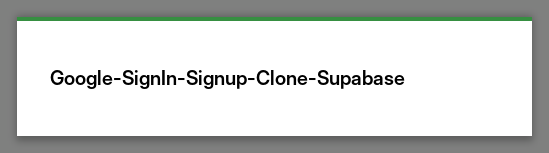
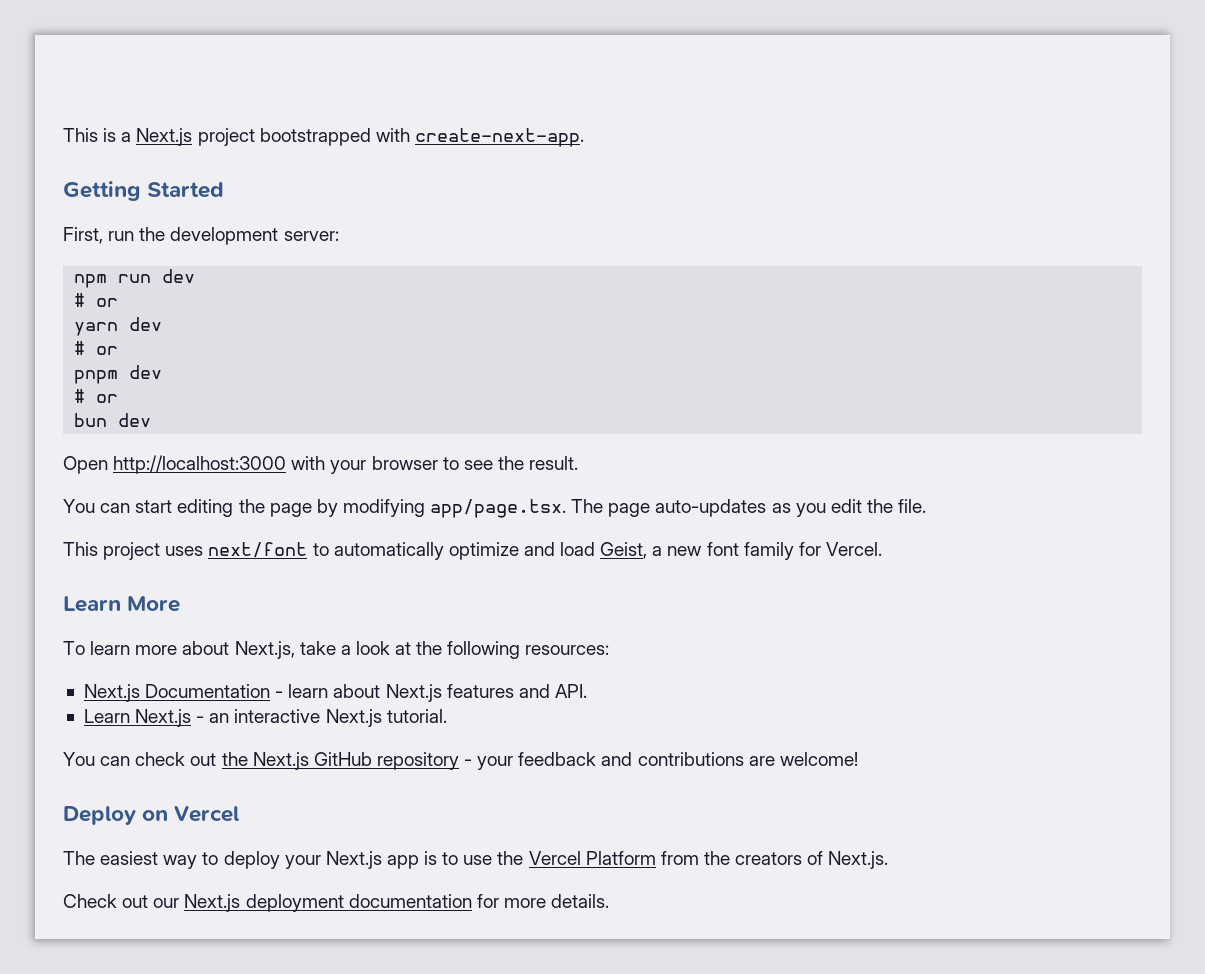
[50,70,405,89] Google-SignIn-Signup-Clone-Supabase -> [63,128,584,147] [63,181,225,201] [63,227,339,245] [74,269,196,288] [74,293,119,307] [74,317,163,336] [74,341,119,355] [74,365,163,384] [74,389,119,403] [74,413,152,427] [63,455,579,474] [63,499,927,518] [63,542,882,560] [63,596,181,612] [63,641,610,659] [83,684,587,702] [83,709,447,727] [63,752,858,770] [63,806,240,825] [63,851,889,869] [63,894,610,912] This is a Next.js project bootstrapped with create-next-app. // Getting Started // First, run the development server: // npm run dev // # or // yarn dev // # or // pnpm dev // # or // bun dev // Open http://localhost:3000 with your browser to see the result. // You can start editing the page by modifying app/page.tsx. The page auto-updates as you edit the file. // This project uses next/font to automatically optimize and load Geist, a new font family for Vercel. // Learn More // To learn more about Next.js, take a look at the following resources: // Next.js Documentation - learn about Next.js features and API. // Learn Next.js - an interactive Next.js tutorial. // You can check out the Next.js GitHub repository - your feedback and contributions are welcome! // Deploy on Vercel // The easiest way to deploy your Next.js app is to use the Vercel Platform from the creators of Next.js. // Check out our Next.js deployment documentation for more details.

